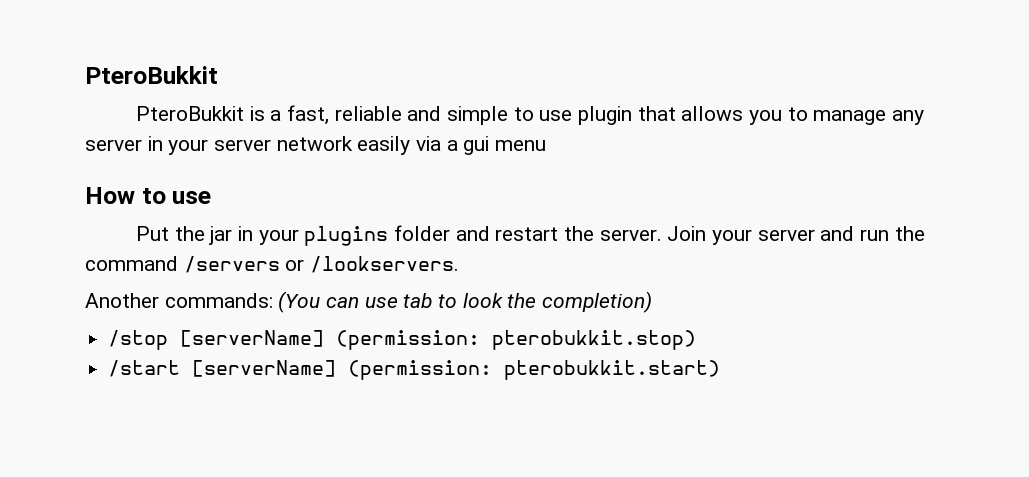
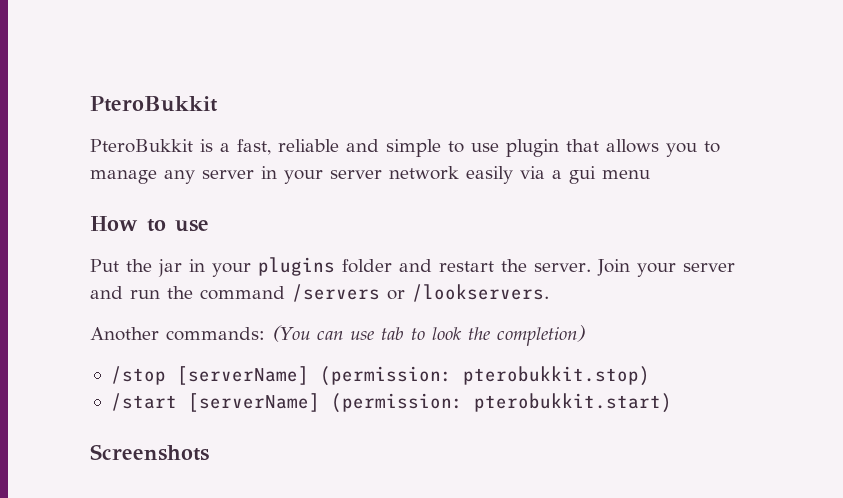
(721, 370) none -> [90,444,209,461] // Screenshots

